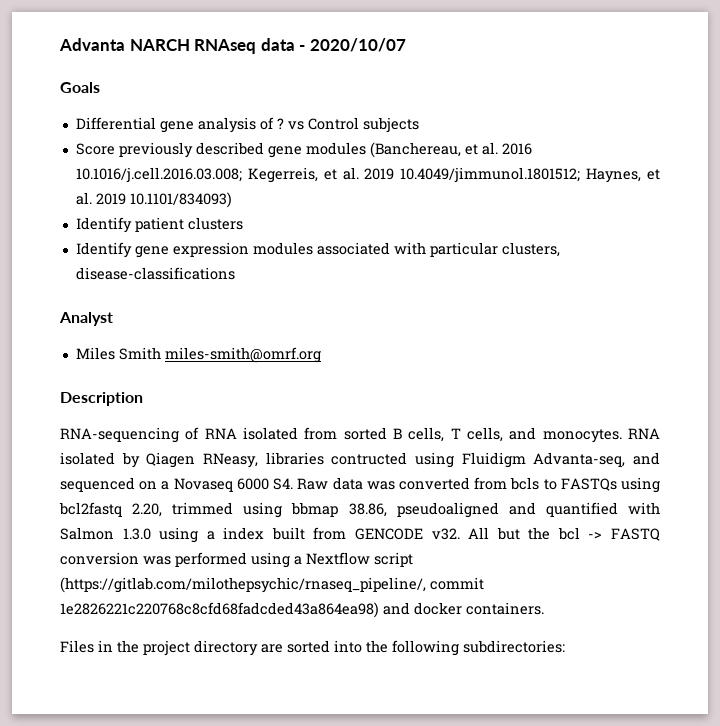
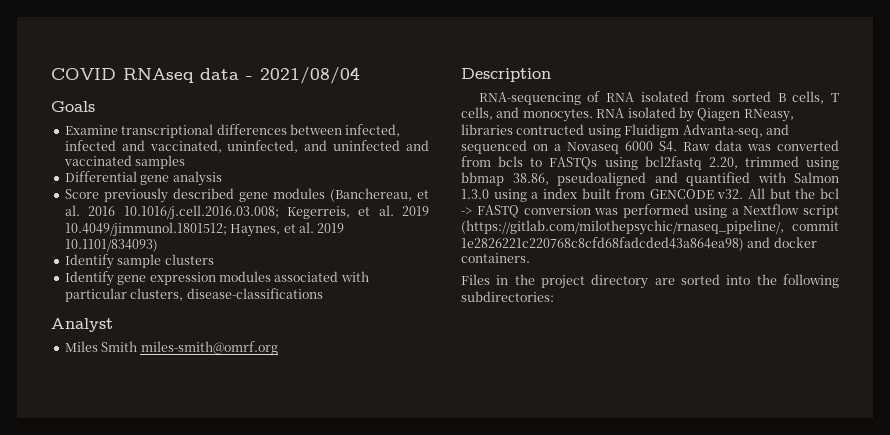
[59,38,190,51] Advanta NARCH -> [51,68,116,80] COVID
[309,38,406,52] 2020/10/07 -> [260,67,360,84] 2021/08/04
[75,117,419,133] Differential gene analysis of ? vs Control subjects -> [64,124,401,138] [64,140,429,153] [63,155,186,169] [64,171,222,186] Examine transcriptional differences between infected, infected and vaccinated, uninfected, and uninfected and vaccinated samples // Differential gene analysis
[134,217,184,232] patient -> [117,254,162,268] sample

